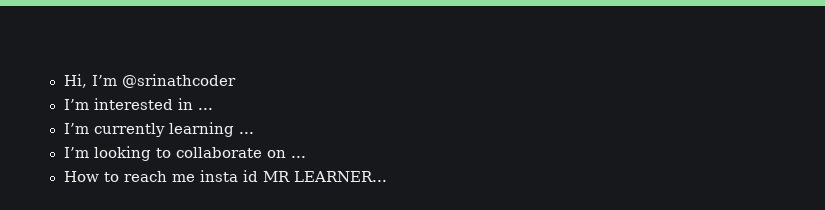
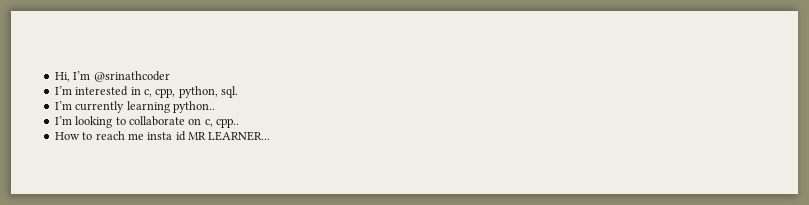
[197,108,213,110] ... -> [143,86,238,98] c, cpp, python, sql.
[238,132,254,134] ... -> [172,101,215,113] python..
[290,156,306,158] ... -> [204,118,239,128] c, cpp..

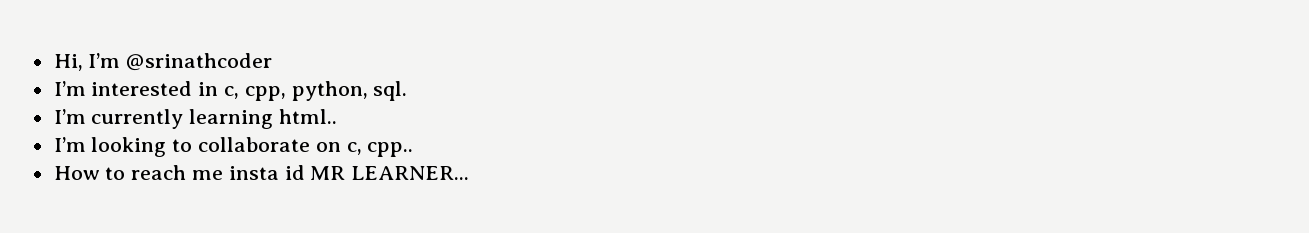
[172,101,215,113] python.. -> [279,109,338,124] html..

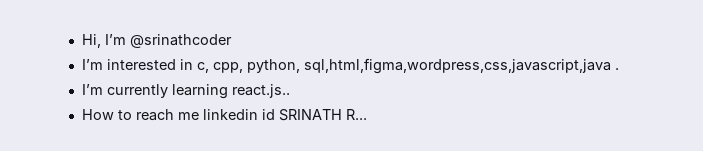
[373,81,408,101] sql. -> [303,58,619,74] sql,html,figma,wordpress,css,javascript,java .
[279,109,338,124] [53,137,414,157] html.. // I’m looking to collaborate on c, cpp.. -> [231,84,290,98] react.js..
[228,165,470,180] insta id MR LEARNER... -> [202,109,367,121] linkedin id SRINATH R...

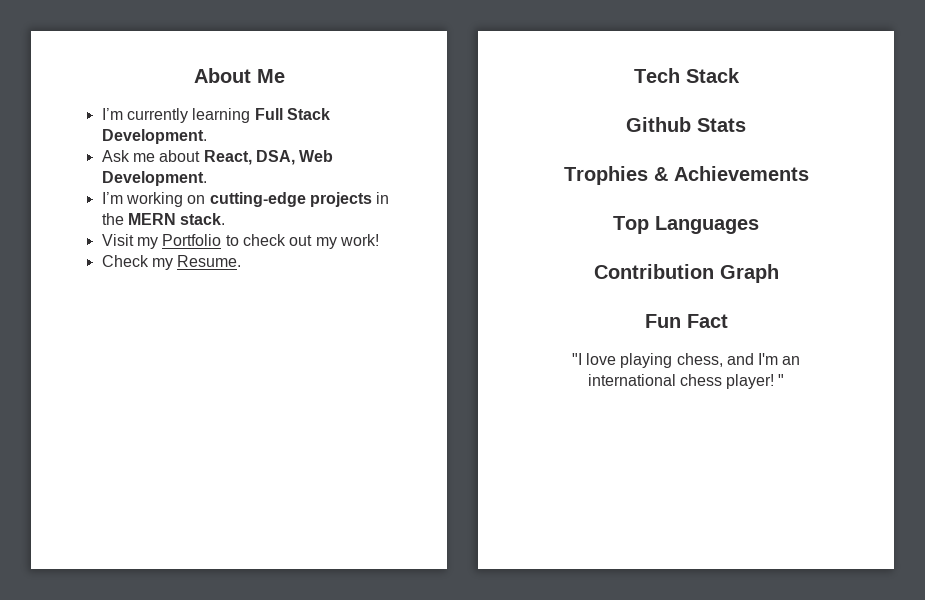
[81,34,232,48] [81,58,619,74] [81,84,290,99] [81,109,367,121] Hi, I’m @srinathcoder // I’m interested in c, cpp, python, sql,html,figma,wordpress,css,javascript,java . // I’m currently learning react.js.. // How to reach me linkedin id SRINATH R... -> [193,68,285,83] [101,108,330,123] [101,129,207,144] [101,150,334,165] [101,171,207,186] [101,192,390,207] [101,213,226,225] [101,234,379,249] [101,255,242,270] [633,68,740,83] [626,117,746,132] [563,166,809,185] [613,216,759,234] [593,264,779,283] [644,314,728,328] [571,353,801,368] [587,374,785,389] About Me // I’m currently learning Full Stack Development. // Ask me about React, DSA, Web Development. // I’m working on cutting-edge projects in the MERN stack. // Visit my Portfolio to check out my work! // Check my Resume. // Tech Stack // Github Stats // Trophies & Achievements // Top Languages // Contribution Graph // Fun Fact // "I love playing chess, and I'm an international chess player! "

